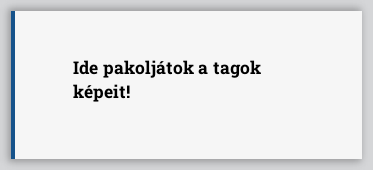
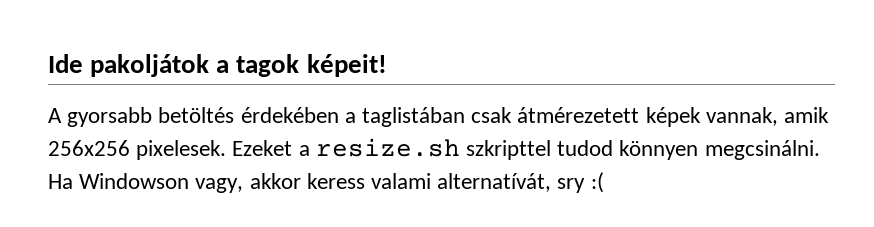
(130, 93) none -> [48,107,830,127] [48,138,820,160] [48,172,604,193] // A gyorsabb betöltés érdekében a taglistában csak átmérezetett képek vannak, amik 256x256 pixelesek. Ezeket a resize.sh szkripttel tudod könnyen megcsinálni. Ha Windowson vagy, akkor keress valami alternatívát, sry :(

